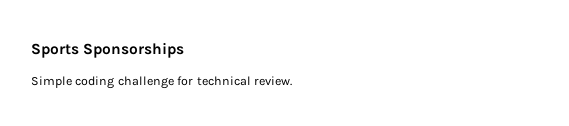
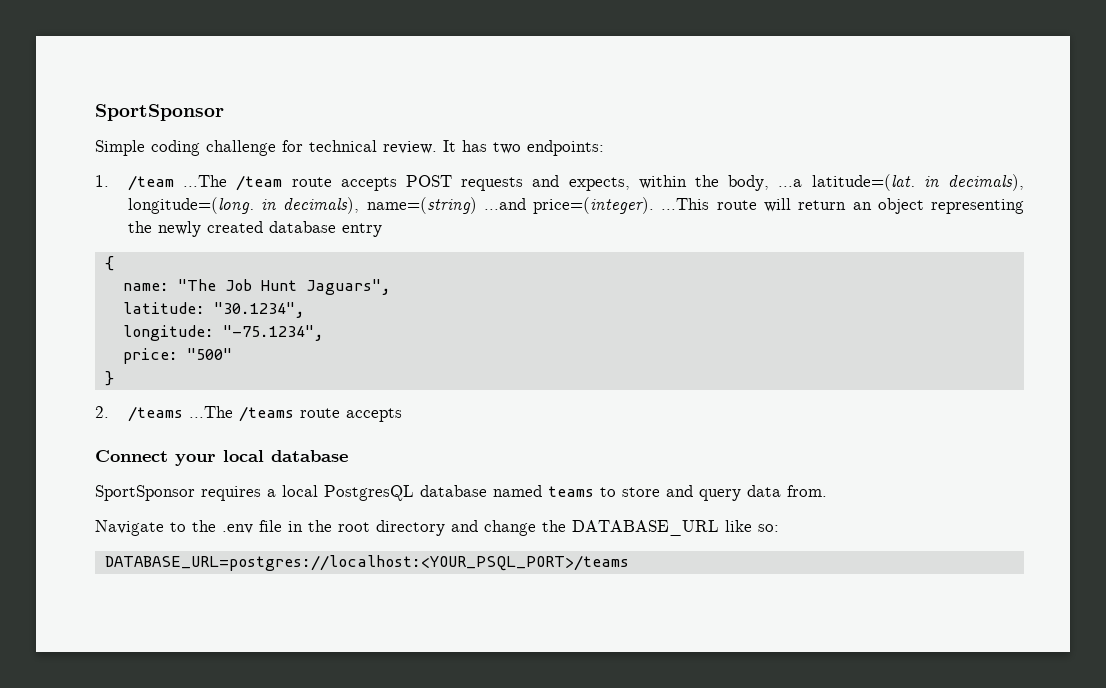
[31,42,185,58] Sports Sponsorships -> [95,104,224,121] SportSponsor
(292, 81) none -> [443,140,604,156] [95,174,1024,191] [127,197,1024,214] [127,221,382,237] [104,256,114,271] [122,279,391,295] [122,302,305,318] [122,325,324,341] [122,348,232,364] [104,371,114,386] [95,406,402,422] [95,450,348,466] [95,485,827,501] [95,520,779,536] [104,555,629,571] It has two endpoints: // 1. /team ...The /team route accepts POST requests and expects, within the body, ...a latitude=(lat. in decimals), longitude=(long. in decimals), name=(string) ...and price=(integer). ...This route will return an object representing the newly created database entry // { // name: "The Job Hunt Jaguars", // latitude: "30.1234", // longitude: "-75.1234", // price: "500" // } // 2. /teams ...The /teams route accepts // Connect your local database // SportSponsor requires a local PostgresQL database named teams to store and query data from. // Navigate to the .env file in the root directory and change the DATABASE_URL like so: // DATABASE_URL=postgres://localhost:<YOUR_PSQL_PORT>/teams

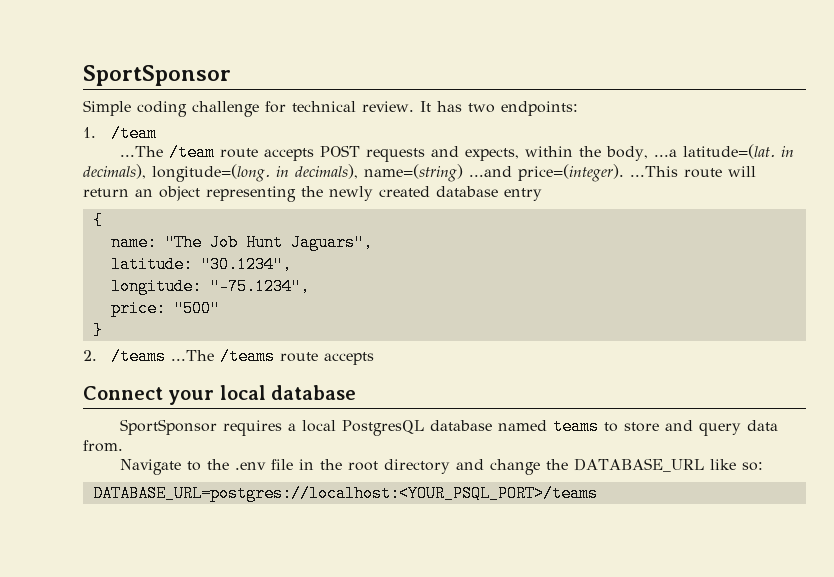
(174, 183) none -> (158, 133) //

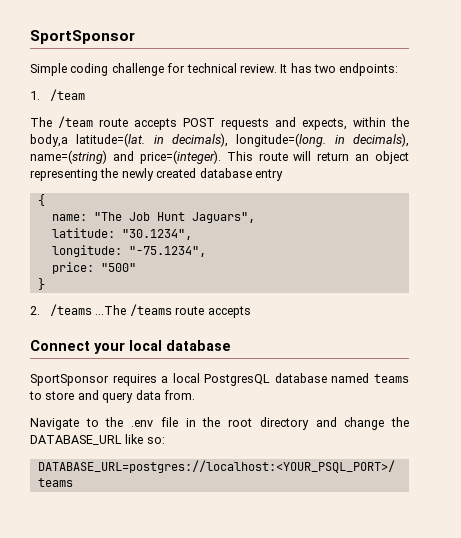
[119,146,163,157] ...The -> [30,117,52,127] The
[605,146,677,161] body, ...a -> [30,134,68,147] body,a
[469,164,678,182] ...and price=(integer). ...This -> [112,150,253,164] and price=(integer). This

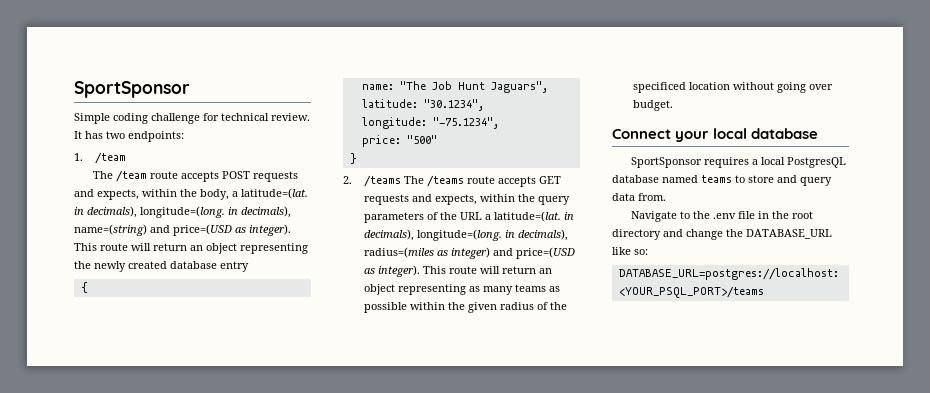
[30,134,68,147] body,a -> [200,189,238,200] body, a
[139,150,221,164] price=(integer). -> [173,224,291,236] price=(USD as integer).
[95,305,127,315] ...The -> [404,176,425,184] The
(251, 312) none -> [539,176,562,184] [364,194,571,205] [364,211,575,223] [364,229,569,241] [364,247,576,259] [364,265,553,277] [364,284,561,295] [364,302,568,313] [633,82,834,93] [633,100,674,111] GET requests and expects, within the query parameters of the URL a latitude=(lat. in decimals), longitude=(long. in decimals), radius=(miles as integer) and price=(USD as integer). This route will return an object representing as many teams as possible within the given radius of the specificed location without going over budget.

